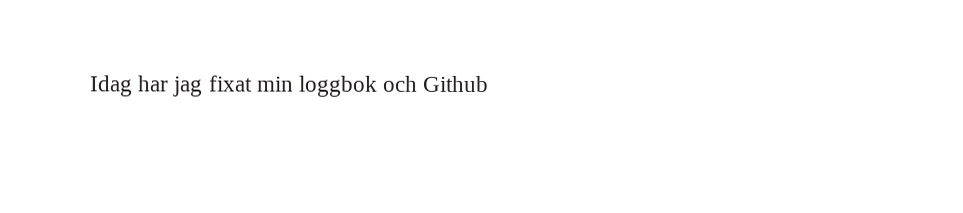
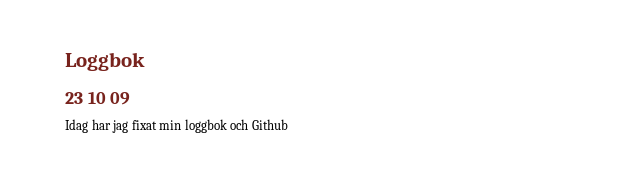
(90, 86) none -> [65,52,145,71] [65,91,131,105] Loggbok // 23 10 09 //

